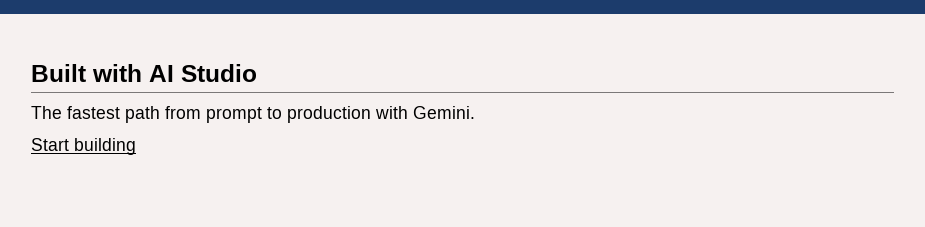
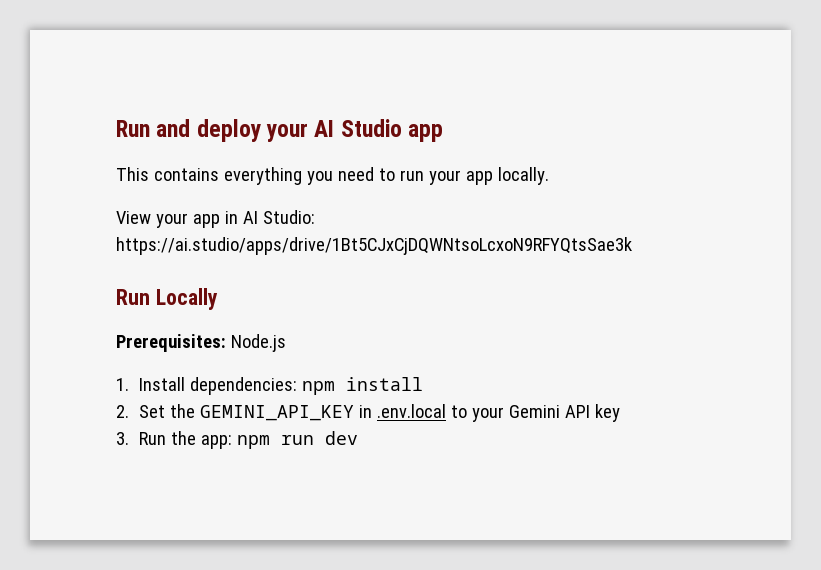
[31,64,257,82] [31,106,475,123] [31,138,136,155] Built with AI Studio // The fastest path from prompt to production with Gemini. // Start building -> [116,119,444,142] [116,167,549,185] [116,210,315,228] [116,237,632,255] [116,288,218,310] [116,334,286,352] [116,377,424,395] [116,404,621,422] [116,431,359,449] Run and deploy your AI Studio app // This contains everything you need to run your app locally. // View your app in AI Studio: https://ai.studio/apps/drive/1Bt5CJxCjDQWNtsoLcxoN9RFYQtsSae3k // Run Locally // Prerequisites: Node.js // 1. Install dependencies: npm install // 2. Set the GEMINI_API_KEY in .env.local to your Gemini API key // 3. Run the app: npm run dev

